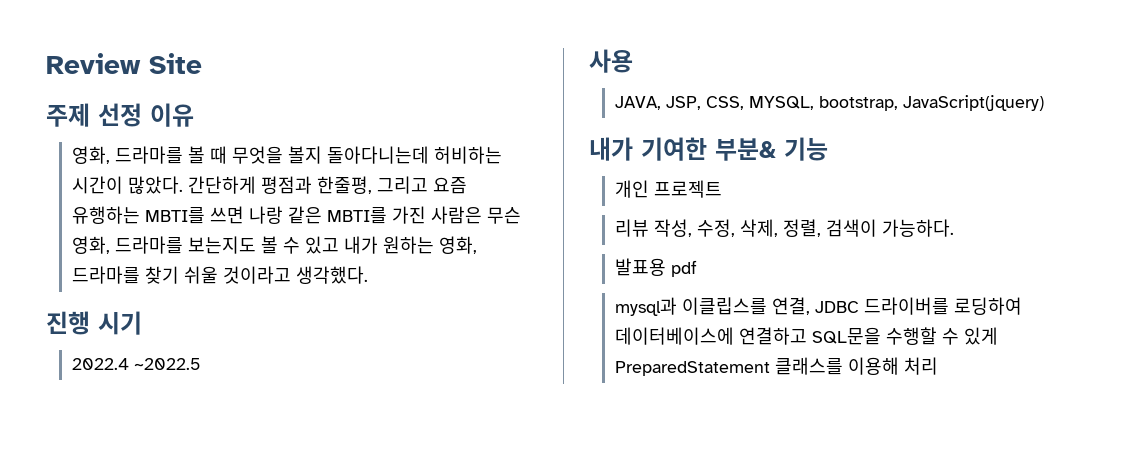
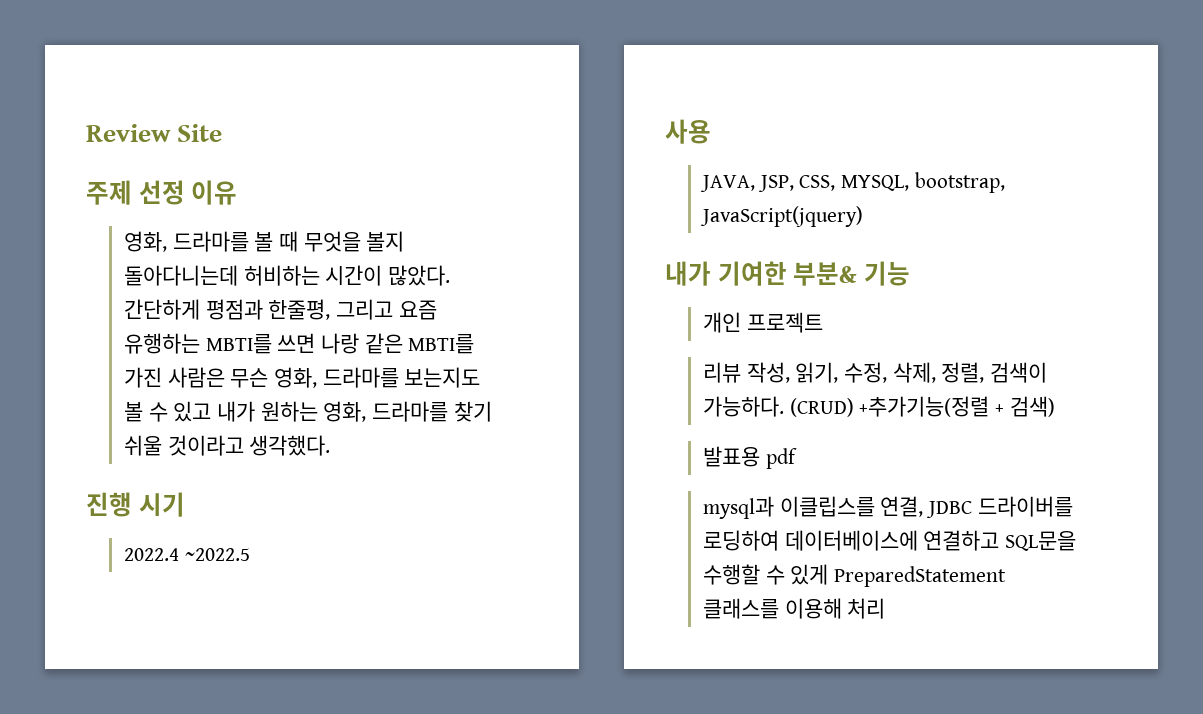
(692, 228) none -> [795,362,839,383] 읽기,
(954, 228) none -> [789,396,1055,417] (CRUD) +추가기능(정렬 + 검색)

